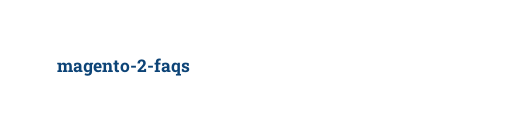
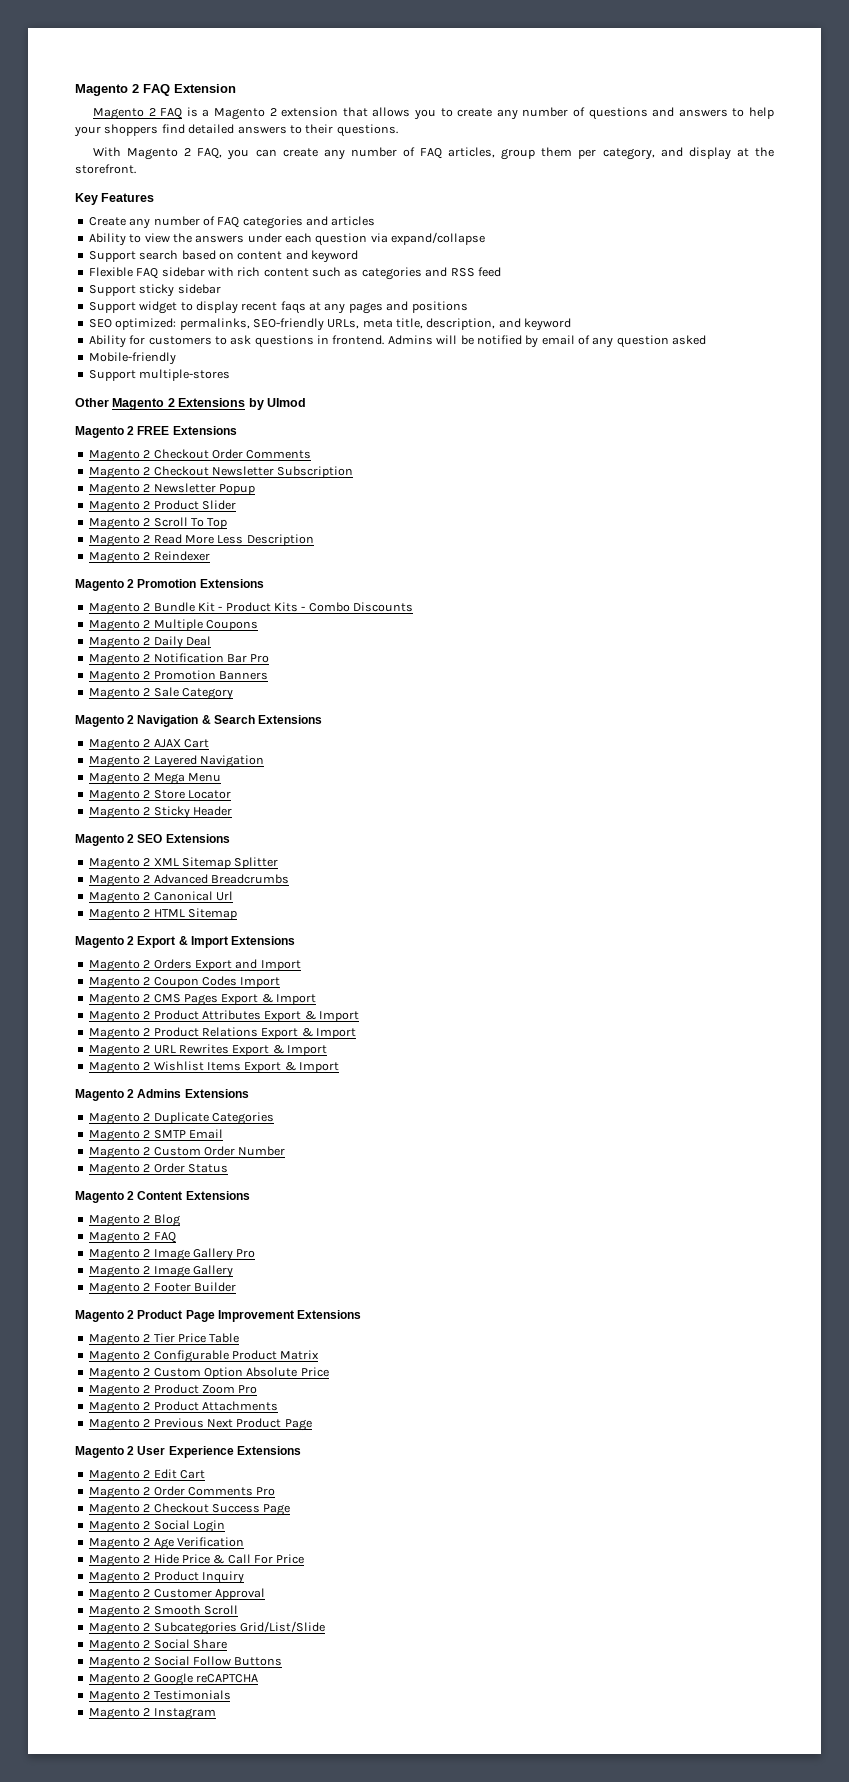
[57,58,190,76] magento-2-faqs -> [75,84,236,96] [92,107,775,120] [74,124,398,137] [92,147,775,160] [75,164,136,174] [75,193,155,205] [88,216,376,229] [88,232,486,246] [88,250,358,263] [88,267,501,280] [88,284,221,297] [88,301,468,314] [88,318,572,331] [88,335,707,348] [88,352,176,365] [88,369,231,381] [75,398,306,410] [75,426,237,438] [88,449,312,462] [88,466,354,479] [88,483,255,496] [88,500,236,513] [88,517,228,530] [88,534,314,547] [88,551,210,564] [75,579,264,591] [88,602,414,615] [88,619,258,632] [88,636,211,649] [88,653,270,666] [88,670,268,683] [88,687,233,700] [75,715,323,727] [88,739,209,751] [88,755,264,768] [88,773,221,785] [88,790,231,802] [88,806,232,819] [75,834,230,846] [88,857,279,870] [88,874,289,887] [88,891,233,904] [88,908,237,921] [75,936,296,948] [88,959,301,972] [88,976,281,989] [88,994,316,1006] [88,1010,359,1023] [88,1027,356,1040] [88,1044,327,1057] [88,1061,339,1074] [75,1089,249,1101] [88,1112,274,1125] [88,1129,223,1142] [88,1146,286,1159] [88,1163,228,1176] [75,1191,250,1203] [88,1214,180,1227] [88,1232,176,1244] [88,1248,256,1261] [88,1265,233,1278] [88,1282,236,1295] [75,1310,362,1322] [88,1333,240,1346] [88,1350,320,1363] [88,1367,329,1380] [88,1384,258,1397] [88,1401,278,1414] [88,1418,312,1431] [75,1446,301,1458] [88,1469,205,1482] [88,1486,276,1499] [88,1503,291,1516] [88,1520,225,1533] [88,1537,244,1550] [88,1554,305,1567] [88,1571,244,1584] [88,1588,265,1601] [88,1605,238,1618] [88,1621,325,1635] [88,1639,227,1652] [88,1656,283,1669] [88,1673,258,1686] [88,1690,231,1703] [88,1708,216,1720] Magento 2 FAQ Extension // Magento 2 FAQ is a Magento 2 extension that allows you to create any number of questions and answers to help your shoppers find detailed answers to their questions. // With Magento 2 FAQ, you can create any number of FAQ articles, group them per category, and display at the storefront. // Key Features // Create any number of FAQ categories and articles // Ability to view the answers under each question via expand/collapse // Support search based on content and keyword // Flexible FAQ sidebar with rich content such as categories and RSS feed // Support sticky sidebar // Support widget to display recent faqs at any pages and positions // SEO optimized: permalinks, SEO-friendly URLs, meta title, description, and keyword // Ability for customers to ask questions in frontend. Admins will be notified by email of any question asked // Mobile-friendly // Support multiple-stores // Other Magento 2 Extensions by Ulmod // Magento 2 FREE Extensions // Magento 2 Checkout Order Comments // Magento 2 Checkout Newsletter Subscription // Magento 2 Newsletter Popup // Magento 2 Product Slider // Magento 2 Scroll To Top // Magento 2 Read More Less Description // Magento 2 Reindexer // Magento 2 Promotion Extensions // Magento 2 Bundle Kit - Product Kits - Combo Discounts // Magento 2 Multiple Coupons // Magento 2 Daily Deal // Magento 2 Notification Bar Pro // Magento 2 Promotion Banners // Magento 2 Sale Category // Magento 2 Navigation & Search Extensions // Magento 2 AJAX Cart // Magento 2 Layered Navigation // Magento 2 Mega Menu // Magento 2 Store Locator // Magento 2 Sticky Header // Magento 2 SEO Extensions // Magento 2 XML Sitemap Splitter // Magento 2 Advanced Breadcrumbs // Magento 2 Canonical Url // Magento 2 HTML Sitemap // Magento 2 Export & Import Extensions // Magento 2 Orders Export and Import // Magento 2 Coupon Codes Import // Magento 2 CMS Pages Export & Import // Magento 2 Product Attributes Export & Import // Magento 2 Product Relations Export & Import // Magento 2 URL Rewrites Export & Import // Magento 2 Wishlist Items Export & Import // Magento 2 Admins Extensions // Magento 2 Duplicate Categories // Magento 2 SMTP Email // Magento 2 Custom Order Number // Magento 2 Order Status // Magento 2 Content Extensions // Magento 2 Blog // Magento 2 FAQ // Magento 2 Image Gallery Pro // Magento 2 Image Gallery // Magento 2 Footer Builder // Magento 2 Product Page Improvement Extensions // Magento 2 Tier Price Table // Magento 2 Configurable Product Matrix // Magento 2 Custom Option Absolute Price // Magento 2 Product Zoom Pro // Magento 2 Product Attachments // Magento 2 Previous Next Product Page // Magento 2 User Experience Extensions // Magento 2 Edit Cart // Magento 2 Order Comments Pro // Magento 2 Checkout Success Page // Magento 2 Social Login // Magento 2 Age Verification // Magento 2 Hide Price & Call For Price // Magento 2 Product Inquiry // Magento 2 Customer Approval // Magento 2 Smooth Scroll // Magento 2 Subcategories Grid/List/Slide // Magento 2 Social Share // Magento 2 Social Follow Buttons // Magento 2 Google reCAPTCHA // Magento 2 Testimonials // Magento 2 Instagram

